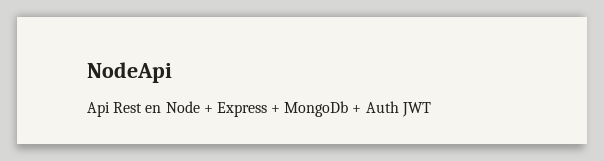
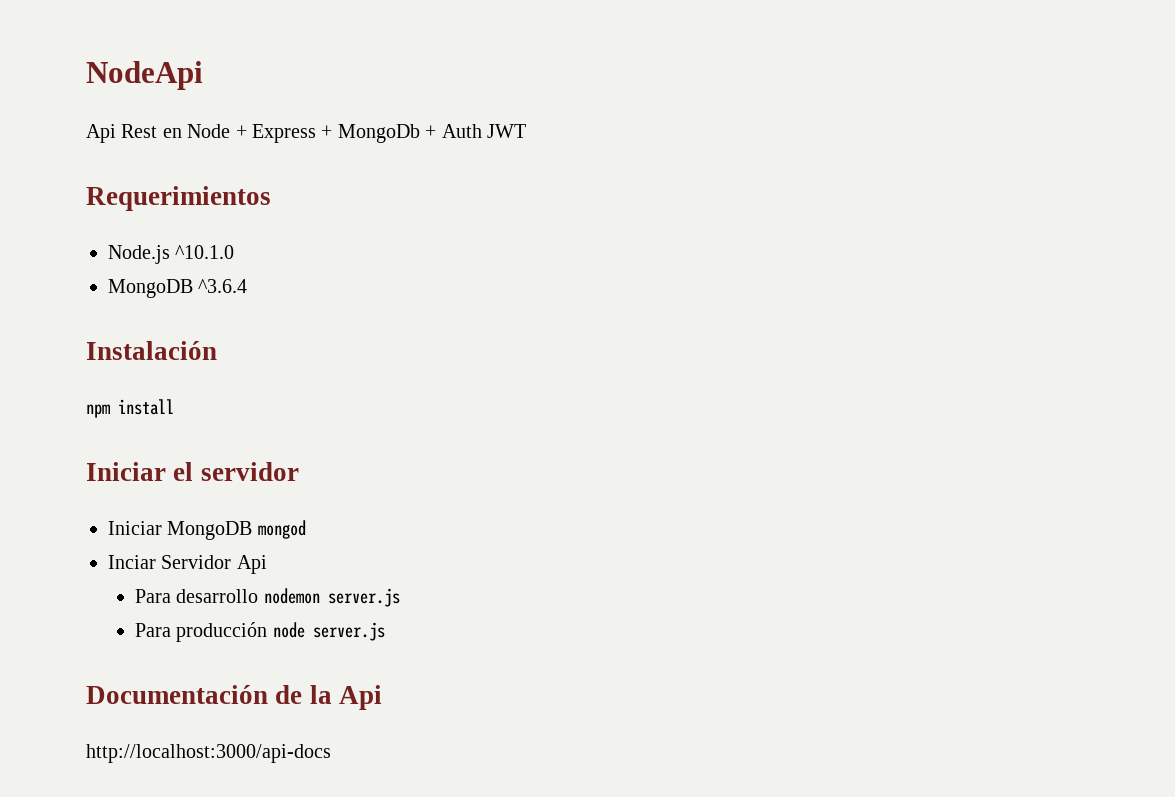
(431, 109) none -> [86,186,271,211] [108,245,235,264] [108,279,248,298] [86,341,217,360] [86,399,174,418] [86,462,299,481] [108,520,306,540] [108,555,267,574] [134,588,400,607] [134,622,385,642] [86,685,382,710] [86,744,331,763] // Requerimientos // Node.js ^10.1.0 // MongoDB ^3.6.4 // Instalación // npm install // Iniciar el servidor // Iniciar MongoDB mongod // Inciar Servidor Api // Para desarrollo nodemon server.js // Para producción node server.js // Documentación de la Api // http://localhost:3000/api-docs

